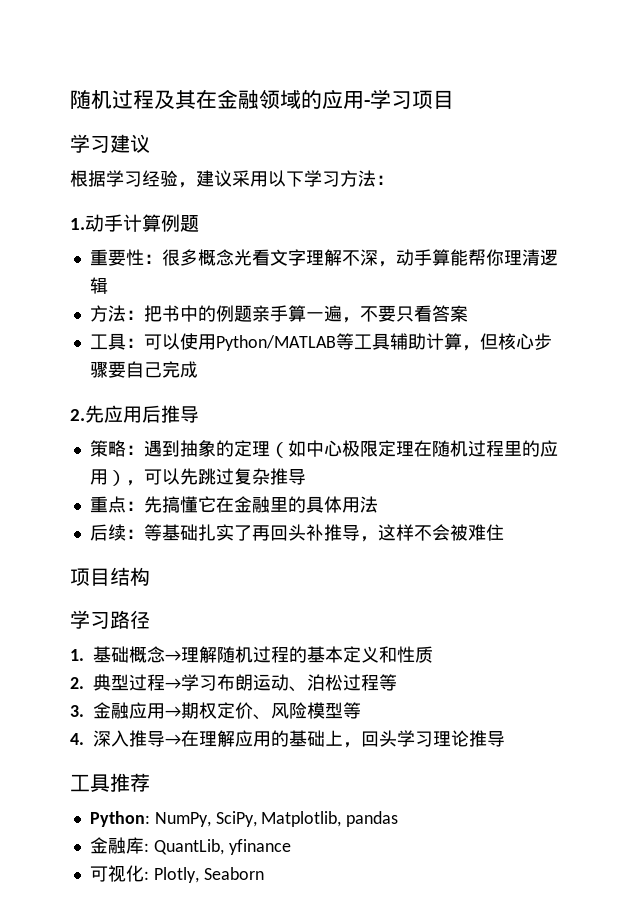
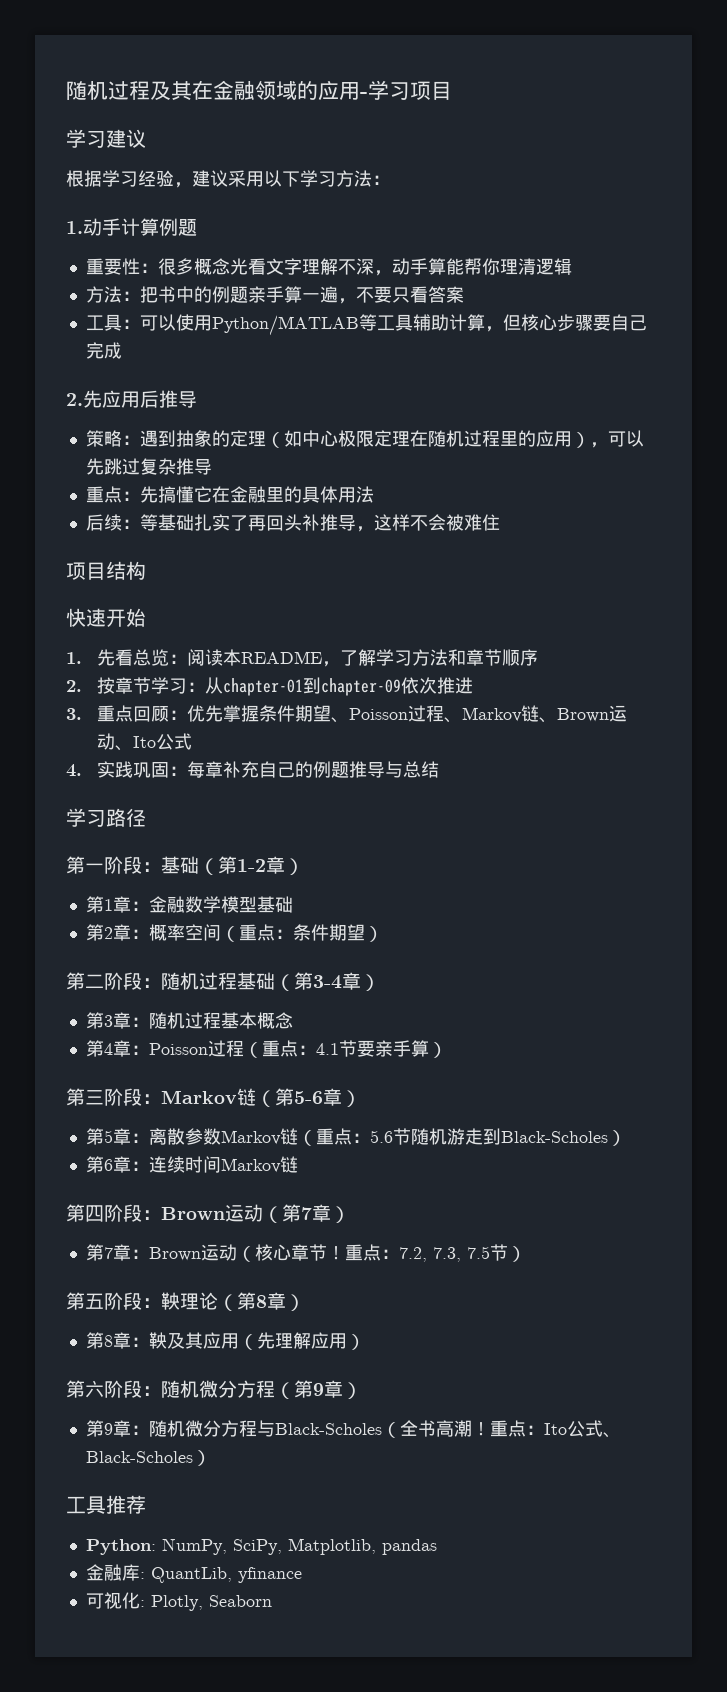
[70,610,150,629] [70,646,433,663] [70,674,397,692] [70,702,361,720] [70,730,505,748] 学习路径 // 1.基础概念→理解随机过程的基本定义和性质 // 2.典型过程→学习布朗运动、泊松过程等 // 3.金融应用→期权定价、风险模型等 // 4.深入推导→在理解应用的基础上，回头学习理论推导 -> [66,608,146,627] [66,649,538,667] [66,677,473,696] [66,705,627,723] [96,733,192,751] [66,761,439,778] [66,808,146,827] [66,856,304,875] [85,896,293,913] [85,924,383,942] [66,972,380,991] [85,1012,293,1029] [85,1040,447,1058] [66,1088,361,1107] [85,1128,626,1146] [85,1156,298,1173] [66,1204,350,1223] [85,1244,526,1262] [66,1292,305,1311] [85,1332,365,1350] [66,1380,362,1399] [85,1420,621,1438] [85,1450,211,1466] 快速开始 // 1.先看总览：阅读本README，了解学习方法和章节顺序 // 2.按章节学习：从chapter-01到chapter-09依次推进 // 3.重点回顾：优先掌握条件期望、Poisson过程、Markov链、Brown运动、Ito公式 // 4.实践巩固：每章补充自己的例题推导与总结 // 学习路径 // 第一阶段：基础（第1-2章） // 第1章：金融数学模型基础 // 第2章：概率空间（重点：条件期望） // 第二阶段：随机过程基础（第3-4章） // 第3章：随机过程基本概念 // 第4章：Poisson过程（重点：4.1节要亲手算） // 第三阶段：Markov链（第5-6章） // 第5章：离散参数Markov链（重点：5.6节随机游走到Black-Scholes） // 第6章：连续时间Markov链 // 第四阶段：Brown运动（第7章） // 第7章：Brown运动（核心章节！重点：7.2, 7.3, 7.5节） // 第五阶段：鞅理论（第8章） // 第8章：鞅及其应用（先理解应用） // 第六阶段：随机微分方程（第9章） // 第9章：随机微分方程与Black-Scholes（全书高潮！重点：Ito公式、Black-Scholes）

